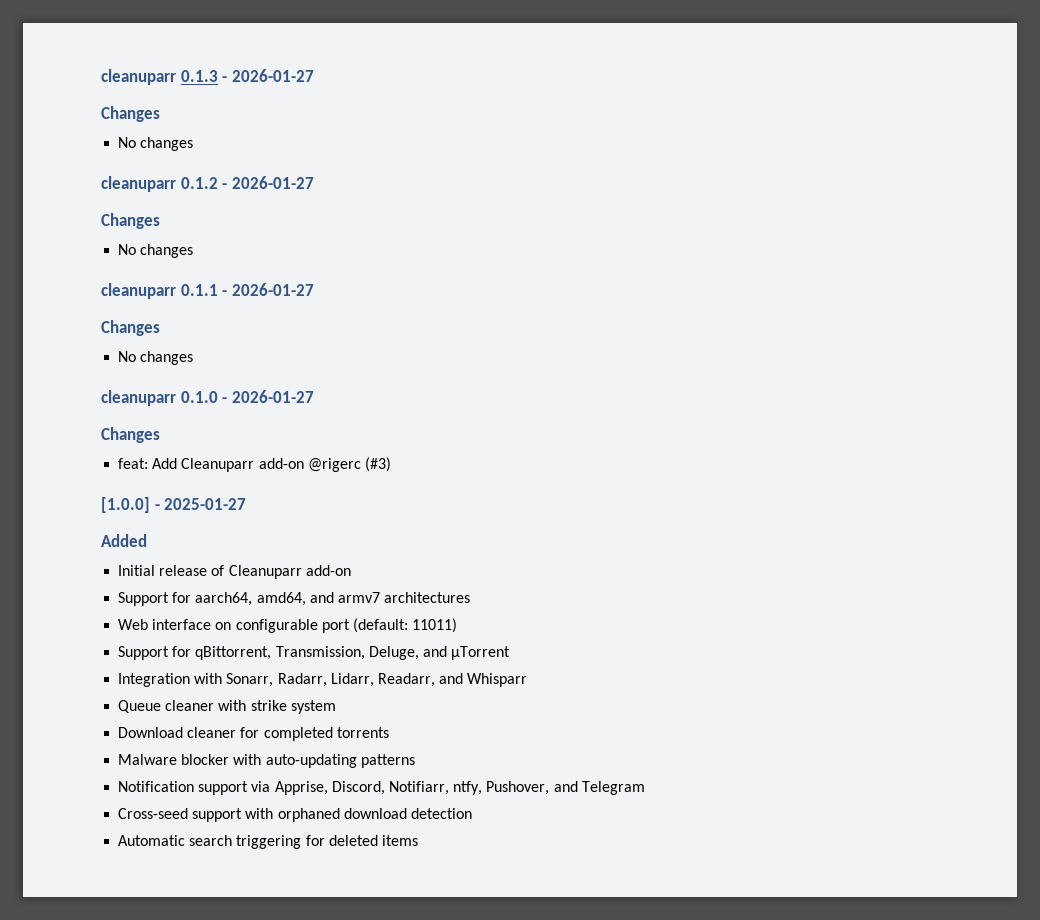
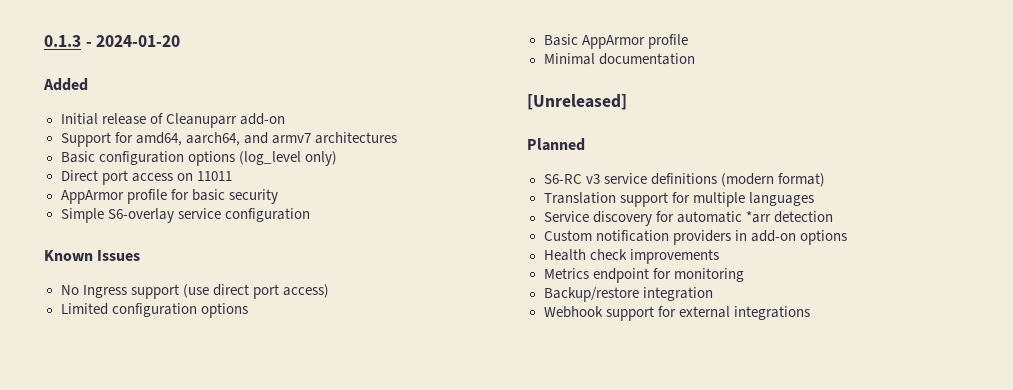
[101,69,176,85] cleanuparr -> (44, 41) none
[231,69,314,82] [101,106,160,122] [118,137,194,151] [101,176,314,192] [101,213,160,229] [118,244,194,258] [101,283,314,299] [101,320,160,336] [118,351,194,365] [101,390,314,406] [101,427,160,443] [118,457,391,472] [101,497,247,513] 2026-01-27 // Changes // No changes // cleanuparr 0.1.2 - 2026-01-27 // Changes // No changes // cleanuparr 0.1.1 - 2026-01-27 // Changes // No changes // cleanuparr 0.1.0 - 2026-01-27 // Changes // feat: Add Cleanuparr add-on @rigerc (#3) // [1.0.0] - 2025-01-27 -> [96,35,181,47] 2024-01-20
[195,592,306,606] aarch64, amd64, -> [135,132,240,146] amd64, aarch64,
[118,618,458,633] [118,646,511,660] [118,673,528,687] [118,700,336,714] [118,727,389,741] [118,754,415,768] [118,781,645,795] [118,808,472,822] [118,835,418,849] Web interface on configurable port (default: 11011) // Support for qBittorrent, Transmission, Deluge, and µTorrent // Integration with Sonarr, Radarr, Lidarr, Readarr, and Whisparr // Queue cleaner with strike system // Download cleaner for completed torrents // Malware blocker with auto-updating patterns // Notification support via Apprise, Discord, Notifiarr, ntfy, Pushover, and Telegram // Cross-seed support with orphaned download detection // Automatic search triggering for deleted items -> [60,151,337,166] [60,170,232,185] [60,189,278,204] [60,208,310,223] [44,250,141,261] [60,284,329,299] [60,303,248,318] [543,34,688,49] [543,53,695,65] [527,94,627,110] [527,138,585,151] [543,173,825,187] [543,192,814,207] [543,211,833,226] [543,230,847,245] [543,249,719,264] [543,268,744,283] [543,287,713,302] [543,306,810,321] Basic configuration options (log_level only) // Direct port access on 11011 // AppArmor profile for basic security // Simple S6-overlay service configuration // Known Issues // No Ingress support (use direct port access) // Limited configuration options // Basic AppArmor profile // Minimal documentation // [Unreleased] // Planned // S6-RC v3 service definitions (modern format) // Translation support for multiple languages // Service discovery for automatic *arr detection // Custom notification providers in add-on options // Health check improvements // Metrics endpoint for monitoring // Backup/restore integration // Webhook support for external integrations

